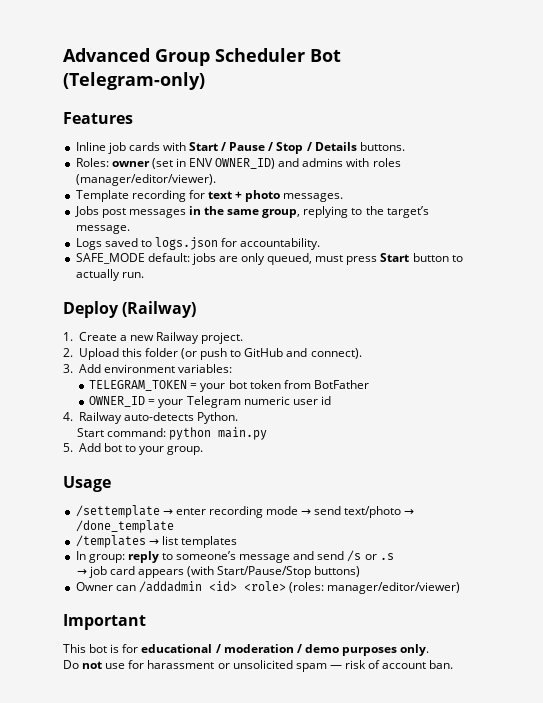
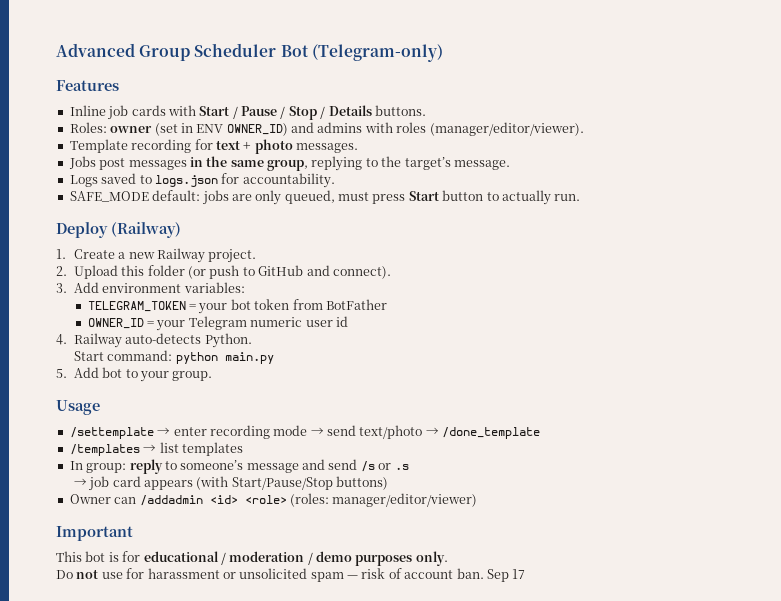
(454, 664) none -> [486,569,526,582] Sep 17

